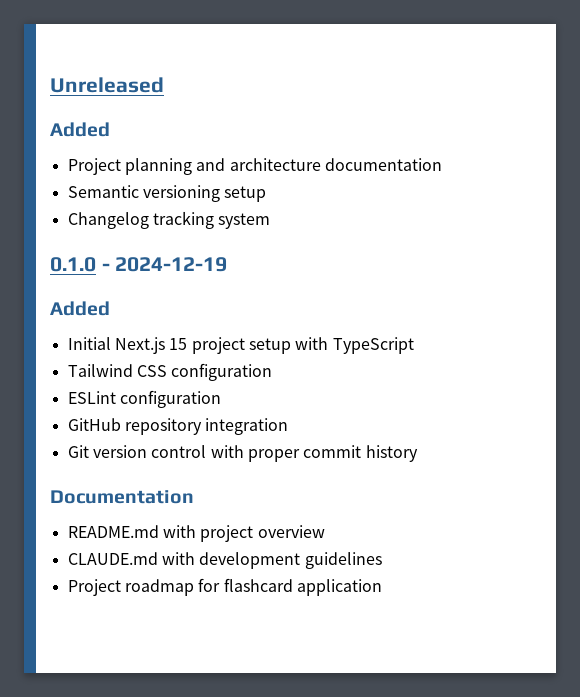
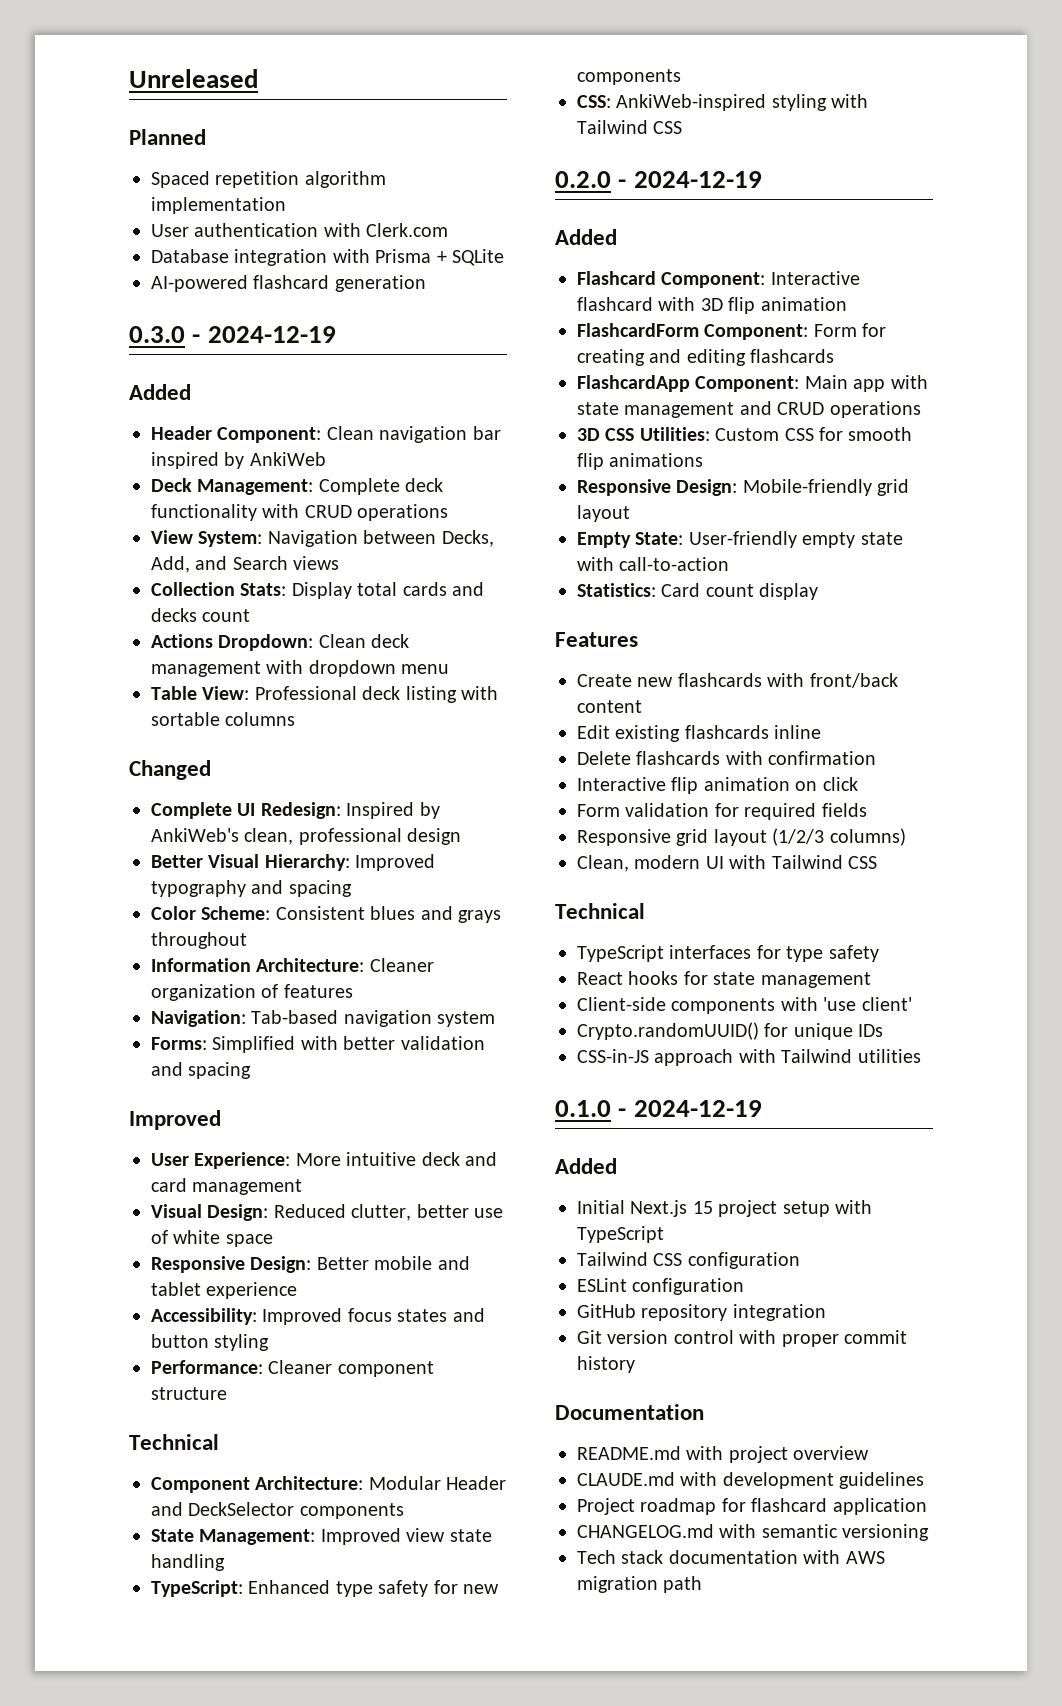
[50,122,110,137] [67,158,442,175] [67,185,267,202] [67,211,271,229] Added // Project planning and architecture documentation // Semantic versioning setup // Changelog tracking system -> [129,129,206,145] [151,171,386,188] [151,197,286,214] [151,223,449,237] [151,249,504,266] [151,275,426,292] [129,326,336,343] [129,384,191,400] [151,426,501,443] [151,452,326,469] [151,478,444,495] [151,504,449,521] [151,530,494,547] [151,556,340,573] [151,582,484,599] [151,608,251,622] [151,634,410,651] [151,660,450,677] [151,686,498,703] [151,712,296,726] [129,760,211,780] [151,802,440,819] [151,828,462,845] [151,854,436,871] [151,880,352,897] [151,906,501,923] [151,932,247,949] [151,958,434,972] [151,984,353,1001] [151,1010,496,1027] [151,1036,485,1053] [151,1062,252,1079] [129,1110,221,1130] [151,1152,497,1169] [151,1178,303,1195] [151,1204,503,1221] [151,1230,273,1247] [151,1256,470,1273] [151,1282,298,1299] [151,1308,485,1325] [151,1334,270,1351] [151,1360,434,1377] [151,1387,227,1400] [129,1434,219,1450] [151,1476,507,1493] [151,1502,404,1519] [151,1528,492,1545] [151,1554,225,1571] [151,1580,499,1597] [577,69,681,85] [577,94,869,111] [577,120,683,134] [555,171,762,188] [555,229,617,245] [577,271,860,288] [577,297,847,314] [577,323,887,340] [577,349,835,366] [577,375,928,392] [577,401,921,418] [577,427,913,441] [577,453,704,470] [577,479,910,496] [577,505,630,522] [577,531,903,548] [577,557,730,571] [577,583,819,600] [555,632,638,647] [577,673,898,688] [577,700,642,713] [577,725,822,742] [577,751,877,765] [577,777,858,794] [577,803,867,820] [577,828,906,846] [577,855,877,872] [555,903,645,919] [577,945,879,962] [577,971,871,988] [577,997,912,1014] [577,1022,884,1040] [577,1049,921,1066] Planned // Spaced repetition algorithm implementation // User authentication with Clerk.com // Database integration with Prisma + SQLite // AI-powered flashcard generation // 0.3.0 - 2024-12-19 // Added // Header Component: Clean navigation bar inspired by AnkiWeb // Deck Management: Complete deck functionality with CRUD operations // View System: Navigation between Decks, Add, and Search views // Collection Stats: Display total cards and decks count // Actions Dropdown: Clean deck management with dropdown menu // Table View: Professional deck listing with sortable columns // Changed // Complete UI Redesign: Inspired by AnkiWeb's clean, professional design // Better Visual Hierarchy: Improved typography and spacing // Color Scheme: Consistent blues and grays throughout // Information Architecture: Cleaner organization of features // Navigation: Tab-based navigation system // Forms: Simplified with better validation and spacing // Improved // User Experience: More intuitive deck and card management // Visual Design: Reduced clutter, better use of white space // Responsive Design: Better mobile and tablet experience // Accessibility: Improved focus states and button styling // Performance: Cleaner component structure // Technical // Component Architecture: Modular Header and DeckSelector components // State Management: Improved view state handling // TypeScript: Enhanced type safety for new components // CSS: AnkiWeb-inspired styling with Tailwind CSS // 0.2.0 - 2024-12-19 // Added // Flashcard Component: Interactive flashcard with 3D flip animation // FlashcardForm Component: Form for creating and editing flashcards // FlashcardApp Component: Main app with state management and CRUD operations // 3D CSS Utilities: Custom CSS for smooth flip animations // Responsive Design: Mobile-friendly grid layout // Empty State: User-friendly empty state with call-to-action // Statistics: Card count display // Features // Create new flashcards with front/back content // Edit existing flashcards inline // Delete flashcards with confirmation // Interactive flip animation on click // Form validation for required fields // Responsive grid layout (1/2/3 columns) // Clean, modern UI with Tailwind CSS // Technical // TypeScript interfaces for type safety // React hooks for state management // Client-side components with 'use client' // Crypto.randomUUID() for unique IDs // CSS-in-JS approach with Tailwind utilities
(382, 587) none -> [577,1524,930,1541] [577,1550,885,1564] [577,1576,703,1593] // CHANGELOG.md with semantic versioning // Tech stack documentation with AWS migration path

